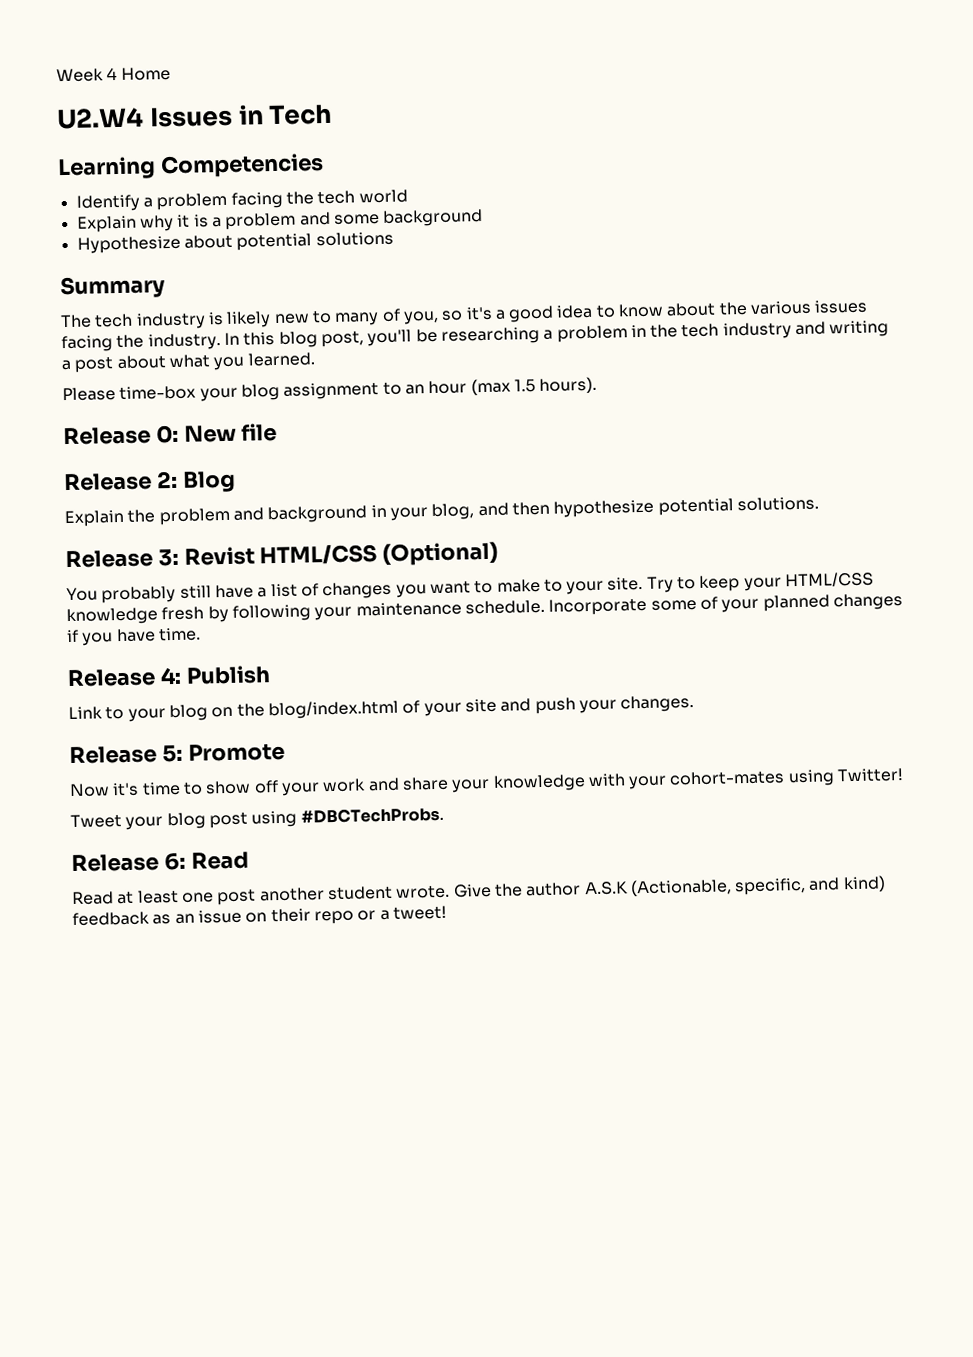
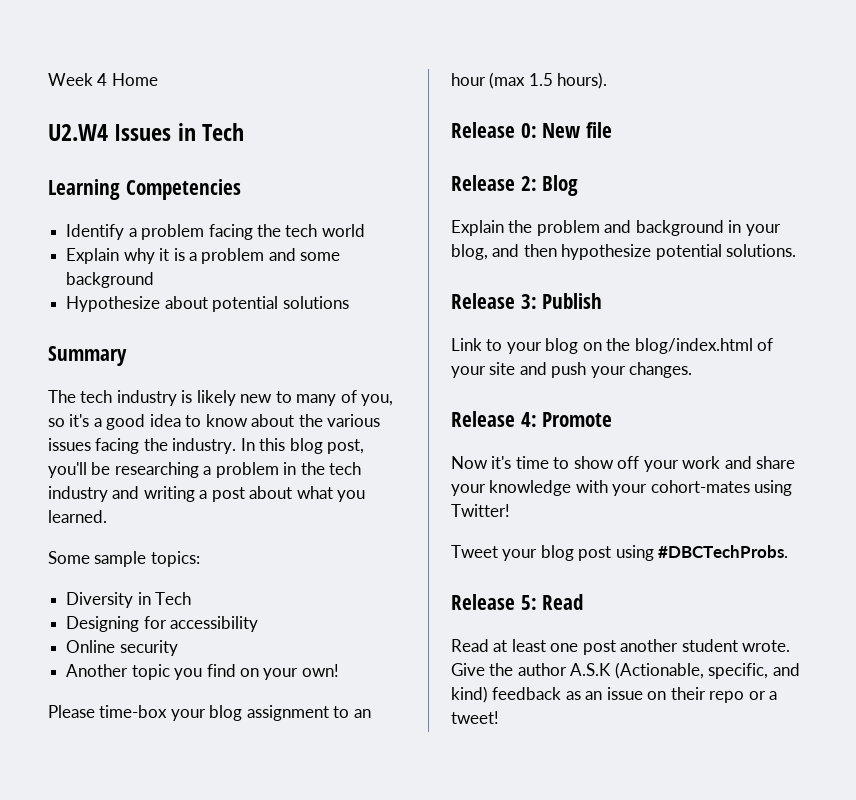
(315, 359) none -> [48,551,200,567] [66,592,192,608] [66,616,259,632] [66,640,178,656] [66,664,339,680] // Some sample topics: // Diversity in Tech // Designing for accessibility // Online security // Another topic you find on your own!
[183,541,499,566] [66,571,875,604] [66,592,903,626] [66,627,201,646] [67,666,182,688] Revist HTML/CSS (Optional) // You probably still have a list of changes you want to make to your site. Try to keep your HTML/CSS knowledge fresh by following your maintenance schedule. Incorporate some of your planned changes if you have time. // Release 4: -> (537, 301) none
[161,744,183,763] 5: -> [520,412,537,427] 4:
[163,852,186,871] 6: -> [520,595,537,610] 5:

